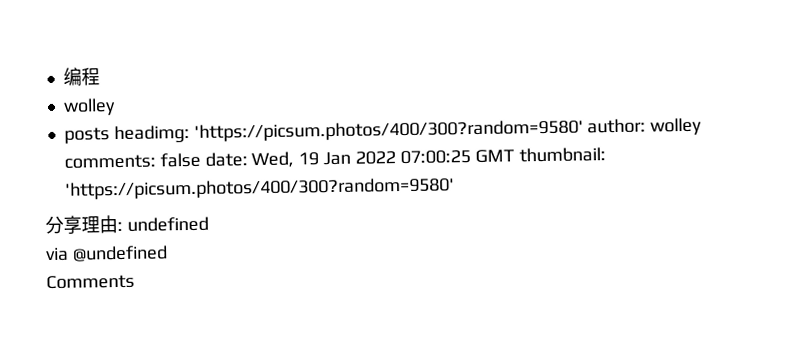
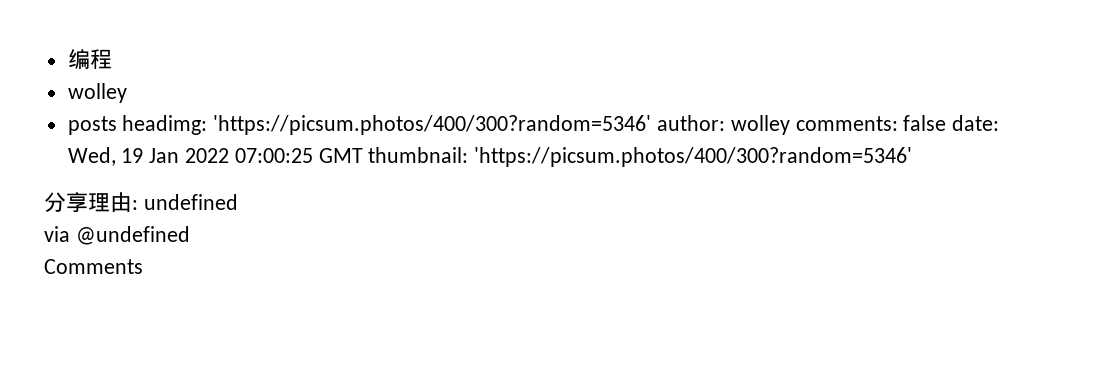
[193,119,584,142] 'https://picsum.photos/400/300?random=9580' -> [213,115,652,135] 'https://picsum.photos/400/300?random=5346'
[64,177,455,200] 'https://picsum.photos/400/300?random=9580' -> [474,147,913,167] 'https://picsum.photos/400/300?random=5346'

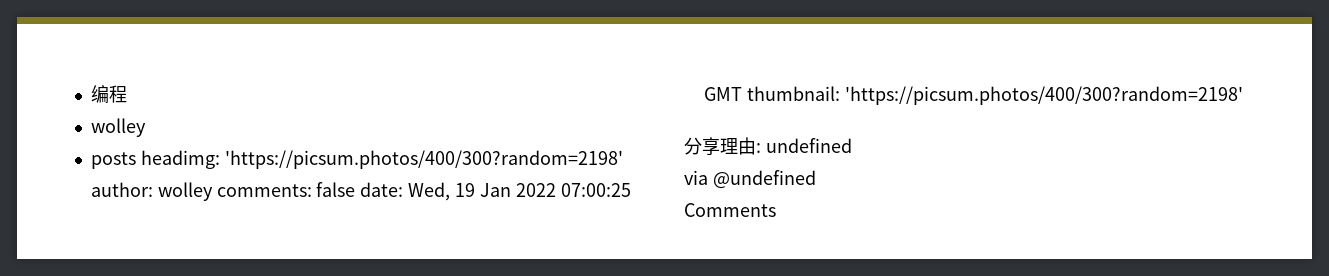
[213,115,652,135] 'https://picsum.photos/400/300?random=5346' -> [224,150,623,169] 'https://picsum.photos/400/300?random=2198'
[474,147,913,167] 'https://picsum.photos/400/300?random=5346' -> [844,86,1243,105] 'https://picsum.photos/400/300?random=2198'

